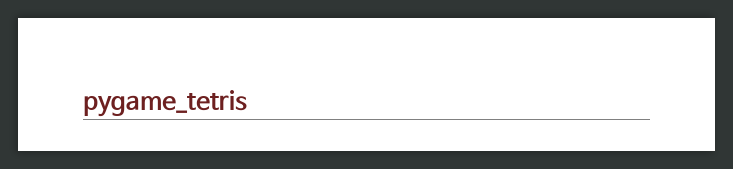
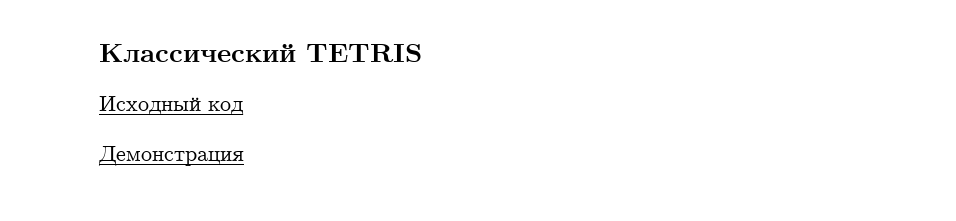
[83,90,247,117] pygame_tetris -> [99,44,422,62] [99,96,244,115] [98,146,244,166] Классический TETRIS // Исходный код // Демонстрация

